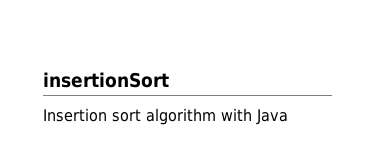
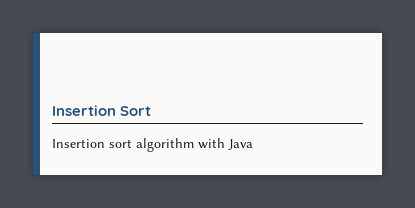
[43,72,169,88] insertionSort -> [52,105,152,116] Insertion Sort

